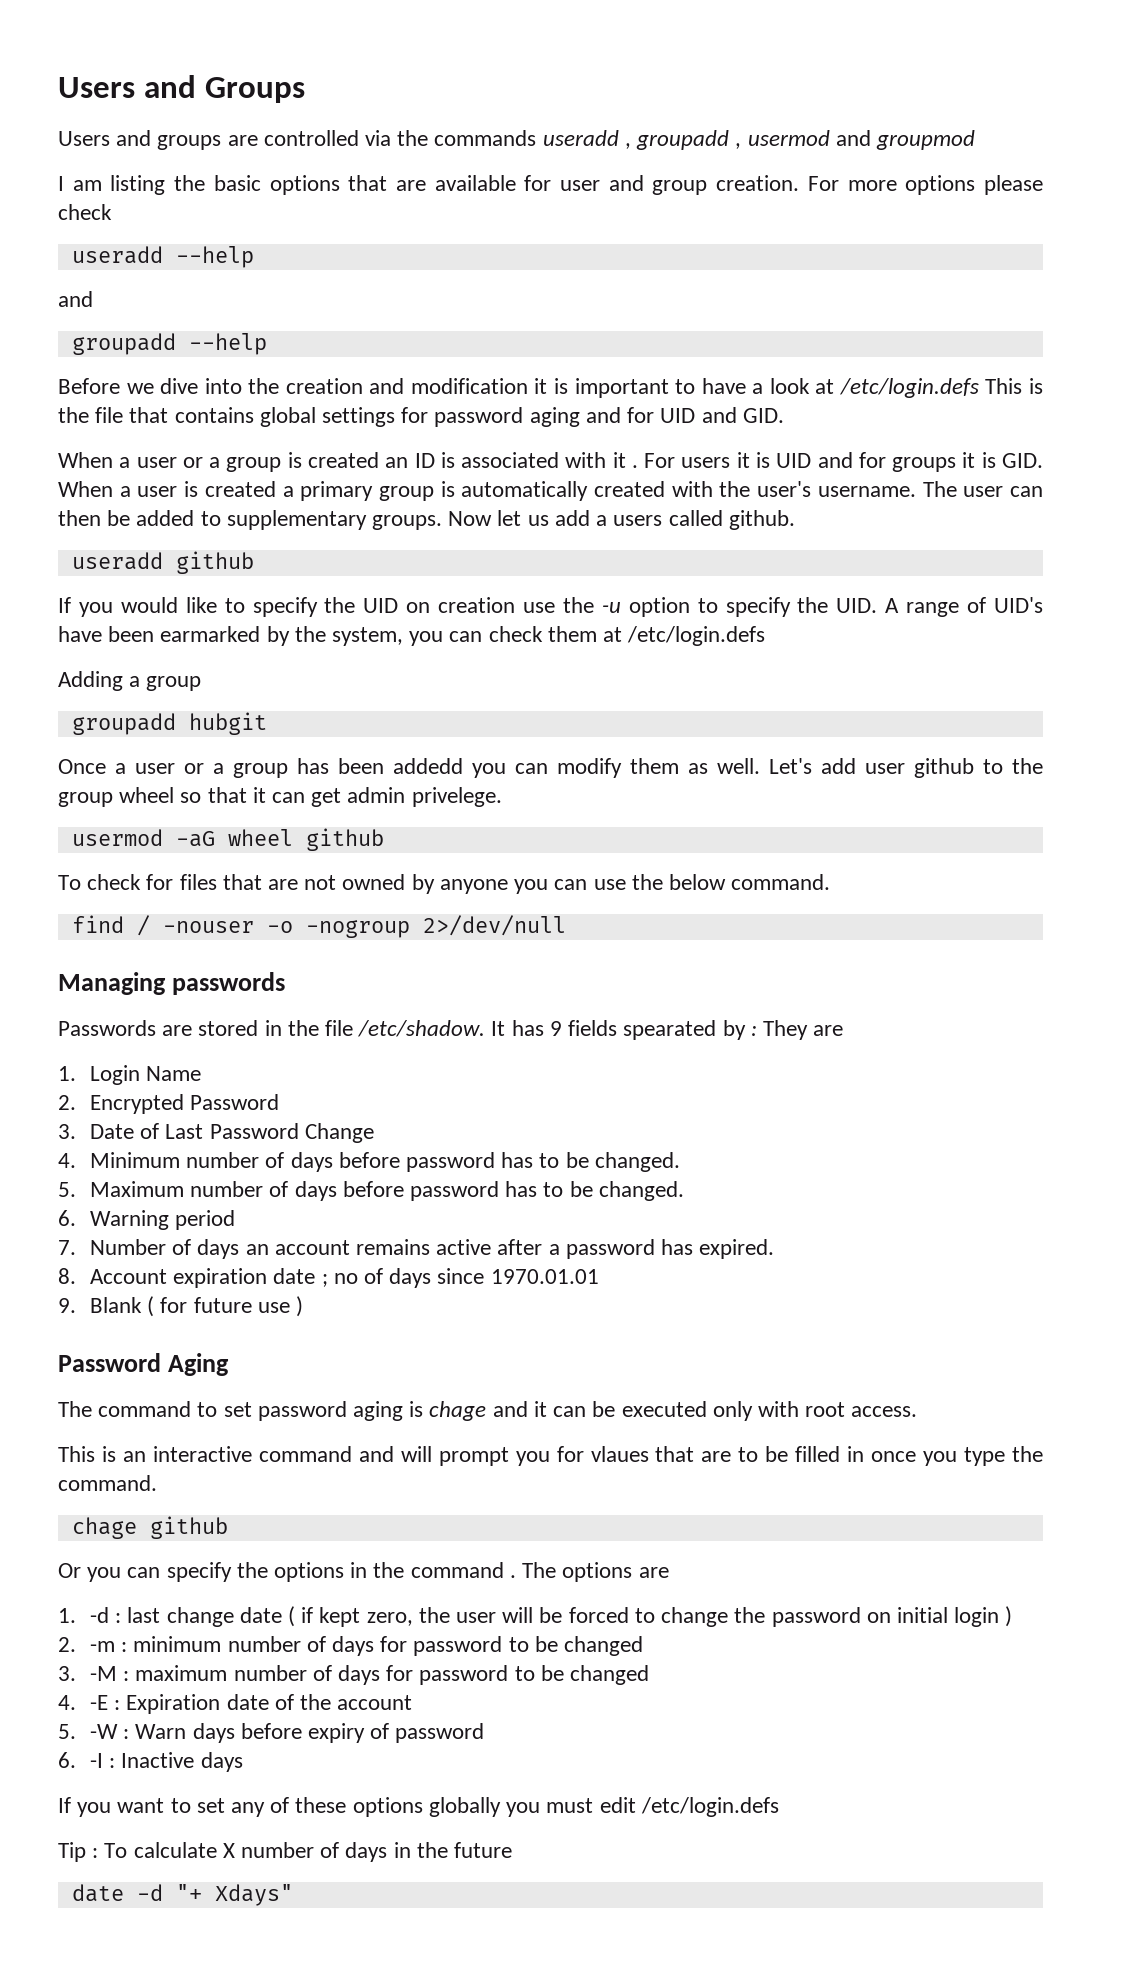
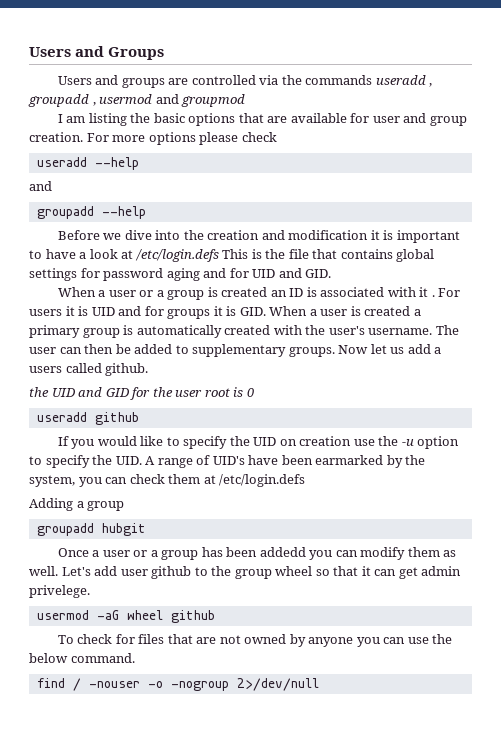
(795, 520) none -> [29,387,254,400] // the UID and GID for the user root is 0
[58,972,286,995] [58,1020,844,1040] [58,1065,202,1085] [58,1094,280,1114] [58,1123,374,1143] [58,1152,680,1172] [58,1181,684,1201] [58,1210,236,1230] [58,1239,775,1259] [58,1268,599,1288] [58,1296,304,1317] [58,1353,230,1376] [58,1401,918,1421] [58,1446,1044,1466] [58,1475,157,1491] [71,1516,228,1539] [58,1562,669,1582] [58,1606,1013,1627] [58,1636,644,1656] [58,1665,650,1685] [58,1694,413,1714] [58,1723,485,1743] [58,1752,243,1772] [58,1797,779,1817] [58,1842,513,1862] [71,1884,293,1906] // Managing passwords // Passwords are stored in the file /etc/shadow. It has 9 fields spearated by : They are // 1. Login Name // 2. Encrypted Password // 3. Date of Last Password Change // 4. Minimum number of days before password has to be changed. // 5. Maximum number of days before password has to be changed. // 6. Warning period // 7. Number of days an account remains active after a password has expired. // 8. Account expiration date ; no of days since 1970.01.01 // 9. Blank ( for future use ) // Password Aging // The command to set password aging is chage and it can be executed only with root access. // This is an interactive command and will prompt you for vlaues that are to be filled in once you type the command. // chage github // Or you can specify the options in the command . The options are // 1. -d : last change date ( if kept zero, the user will be forced to change the password on initial login ) // 2. -m : minimum number of days for password to be changed // 3. -M : maximum number of days for password to be changed // 4. -E : Expiration date of the account // 5. -W : Warn days before expiry of password // 6. -I : Inactive days // If you want to set any of these options globally you must edit /etc/login.defs // Tip : To calculate X number of days in the future // date -d "+ Xdays" -> (319, 684) none

